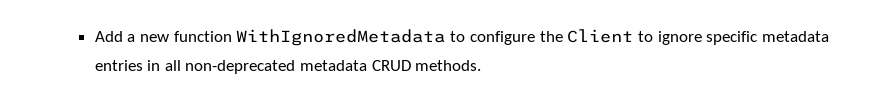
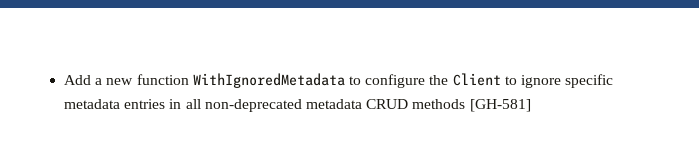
[415,60,482,71] methods. -> [412,99,531,112] methods [GH-581]

